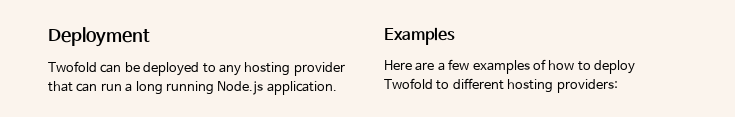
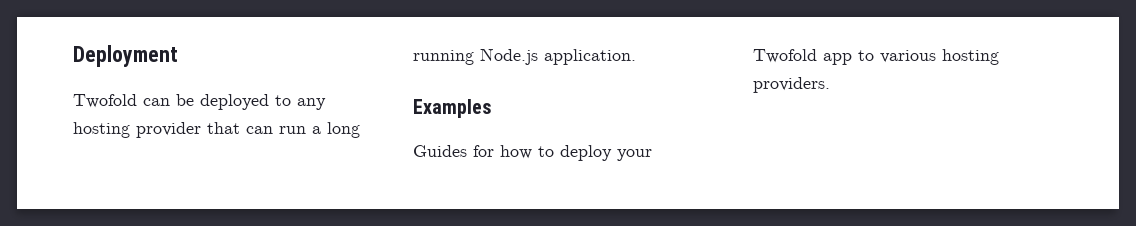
[384,59,635,74] [384,78,618,93] Here are a few examples of how to deploy Twofold to different hosting providers: -> [413,145,652,161] [753,49,999,65] [753,77,830,93] Guides for how to deploy your Twofold app to various hosting providers.

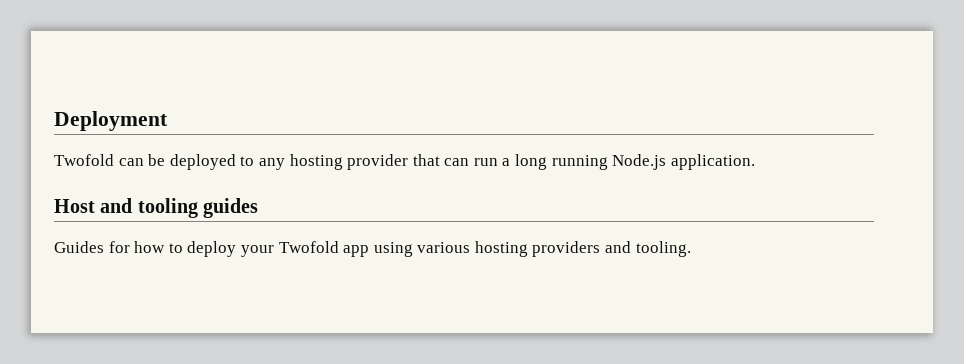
[413,99,492,118] Examples -> [54,198,259,218] Host and tooling guides
[858,50,874,61] to -> [373,242,413,257] using
[753,77,830,93] providers. -> [532,241,691,257] providers and tooling.

